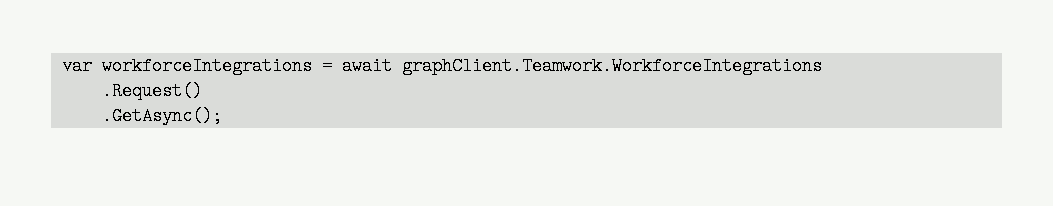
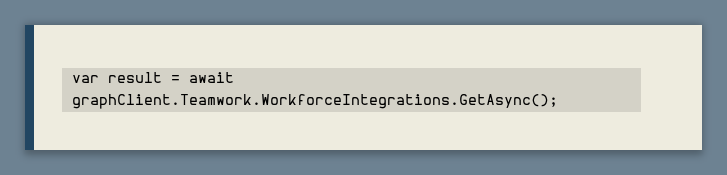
[101,57,312,75] workforceIntegrations -> [107,72,162,83] result
[401,57,822,75] [101,82,202,100] [101,107,222,125] graphClient.Teamwork.WorkforceIntegrations // .Request() // .GetAsync(); -> [71,94,558,109] graphClient.Teamwork.WorkforceIntegrations.GetAsync();

